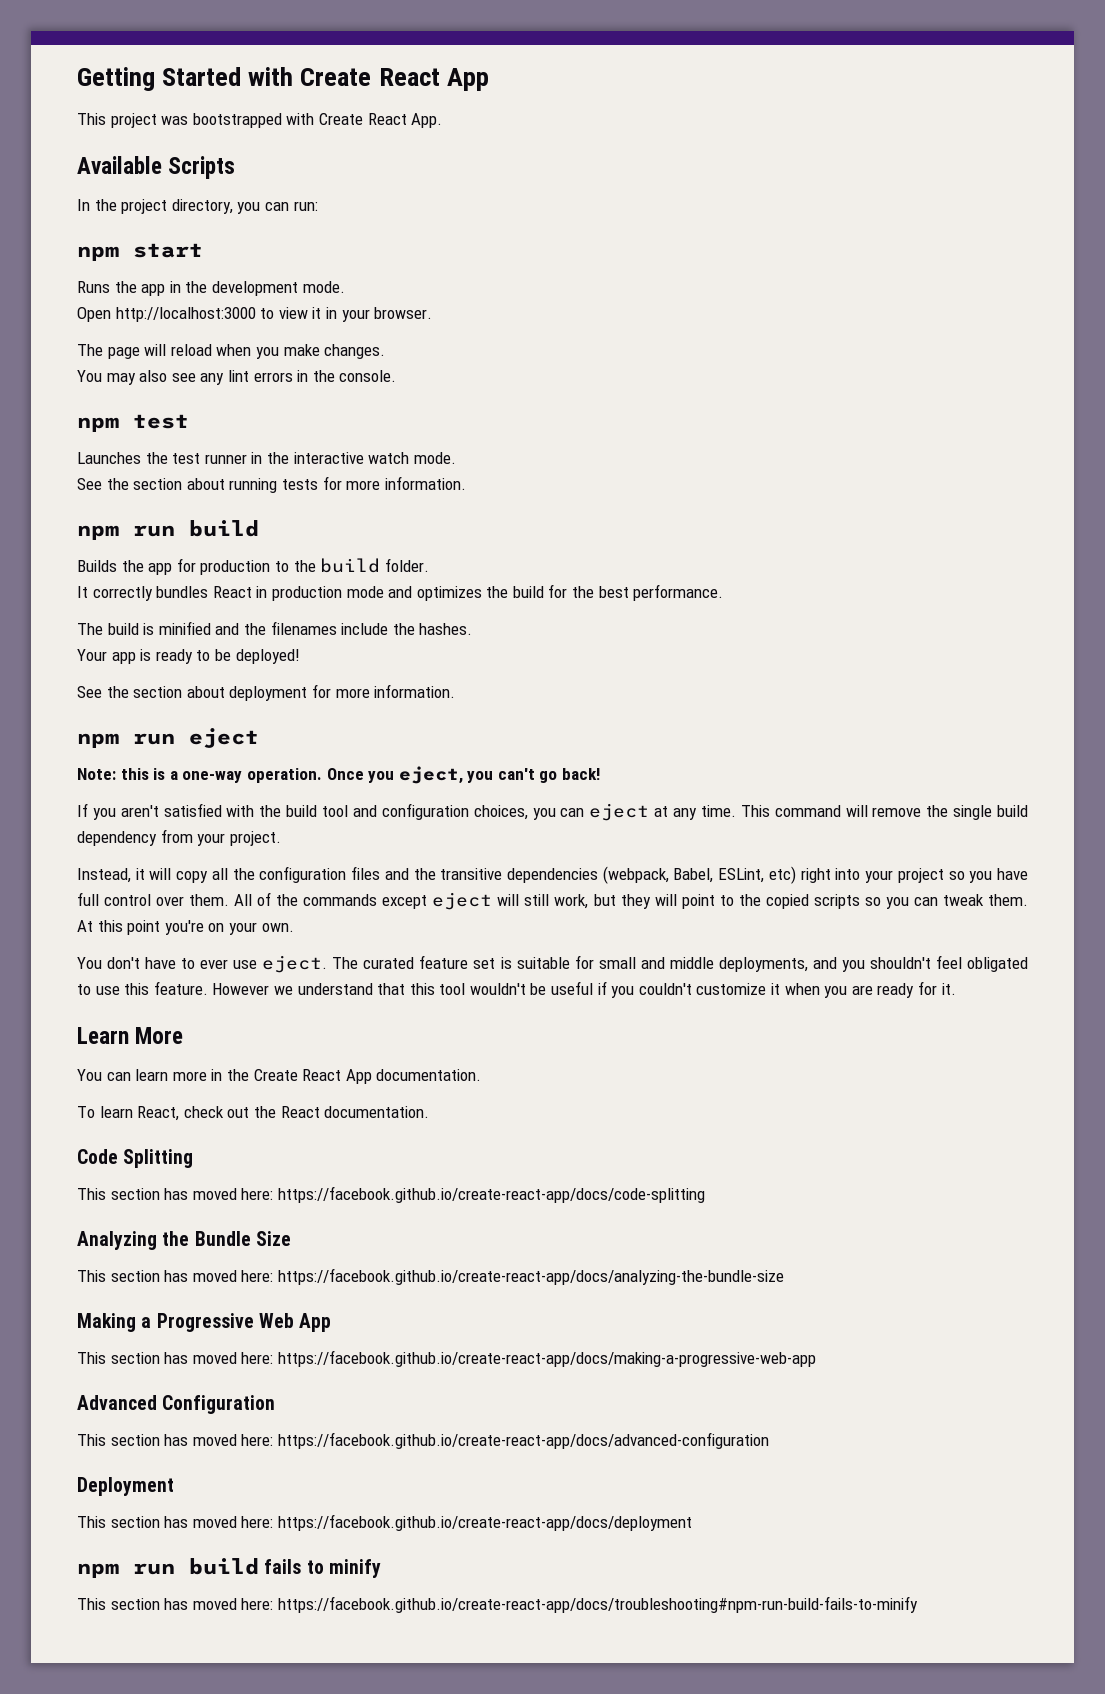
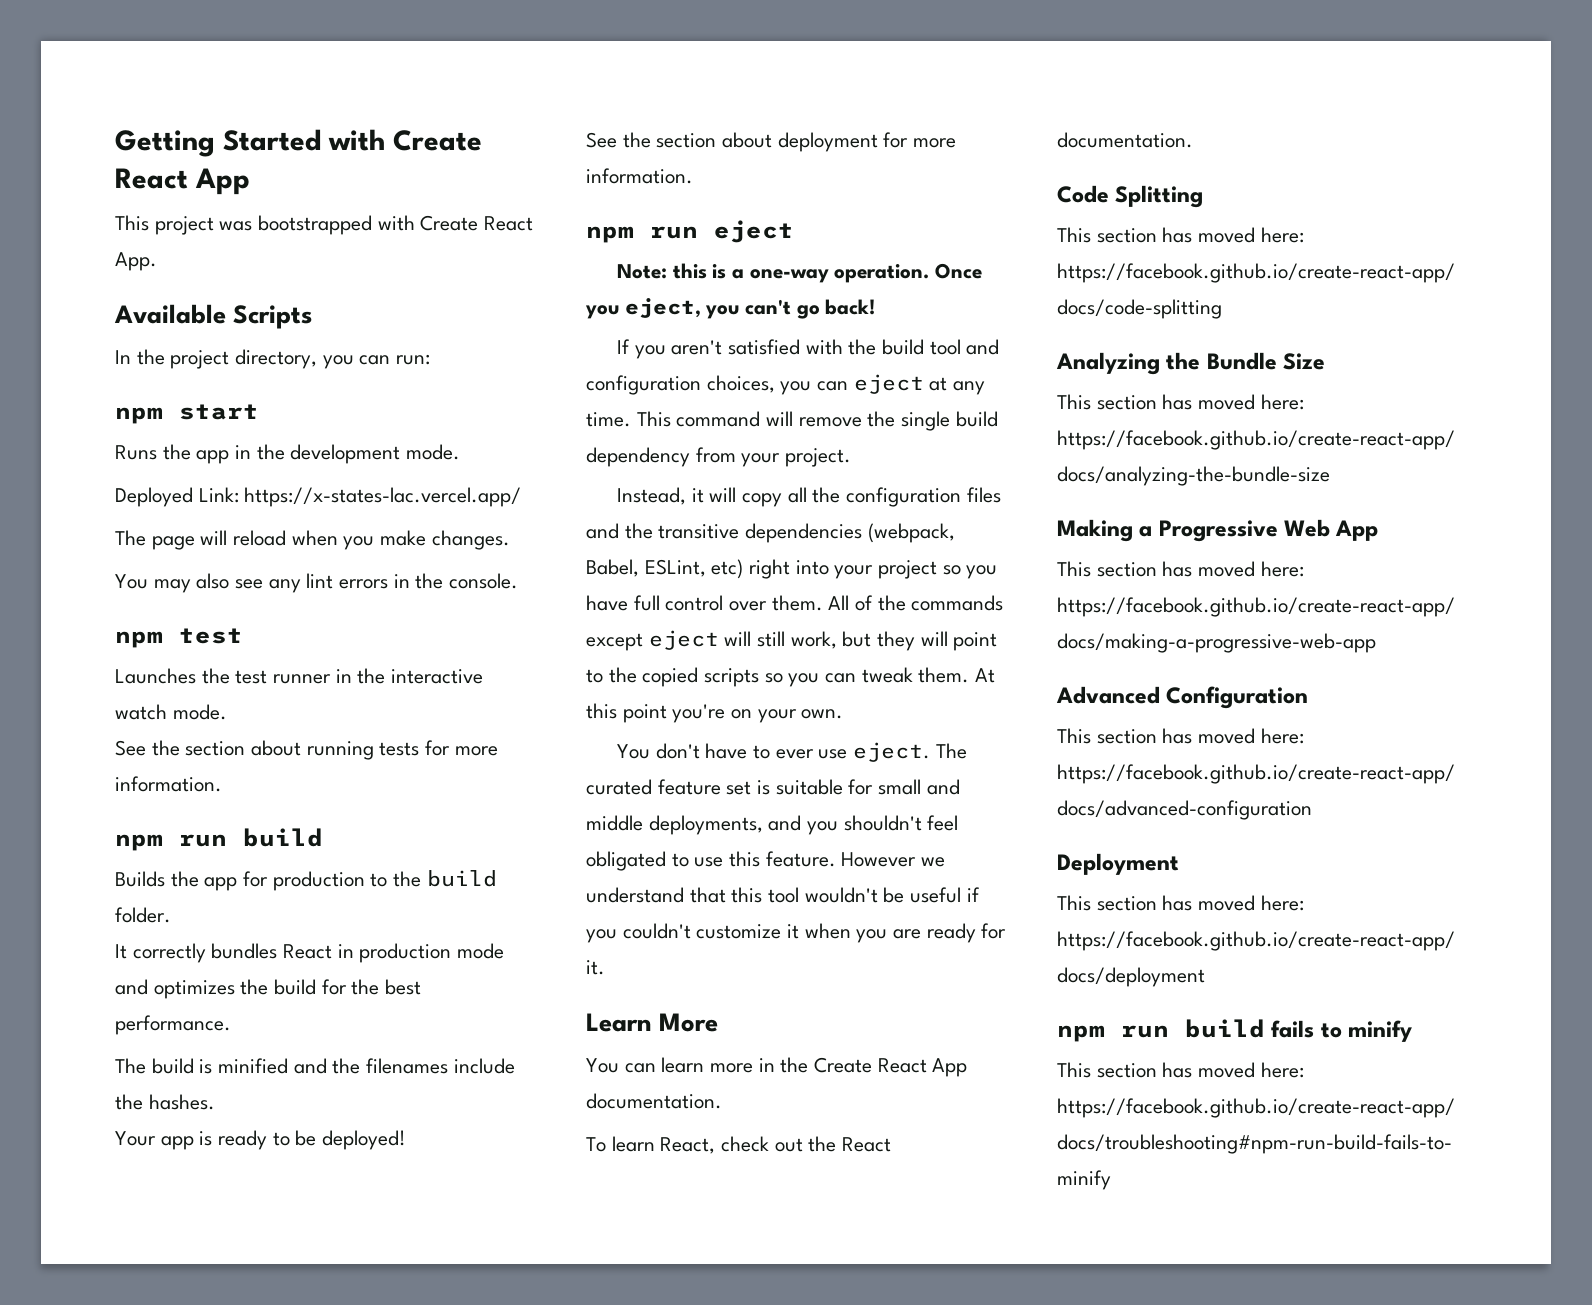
[77,307,433,322] Open http://localhost:3000 to view it in your browser. -> [115,487,522,507] Deployed Link: https://x-states-lac.vercel.app/

